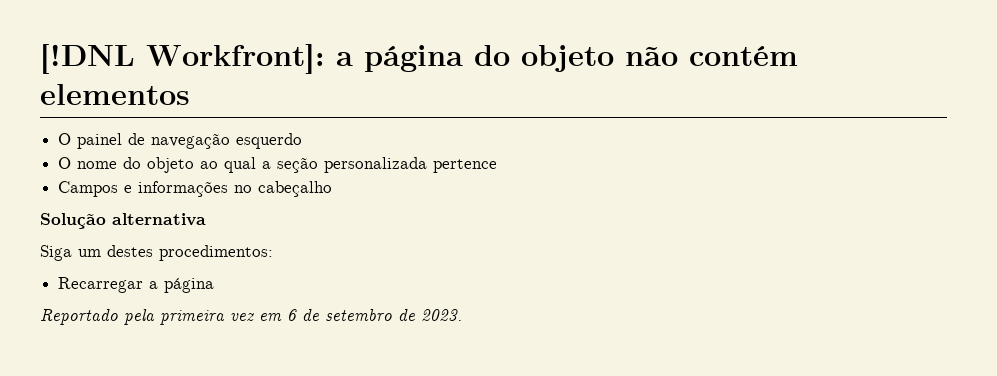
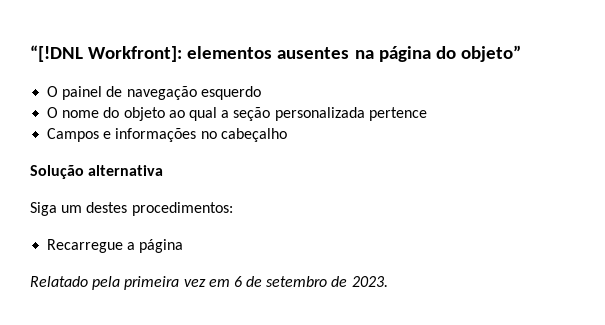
[40,44,798,74] [40,84,190,105] [!DNL Workfront]: a página do objeto não contém elementos -> [30,45,521,62] “[!DNL Workfront]: elementos ausentes na página do objeto”
[58,277,144,293] Recarregar -> [47,239,124,253] Recarregue
[40,309,118,325] Reportado -> [30,276,88,287] Relatado

